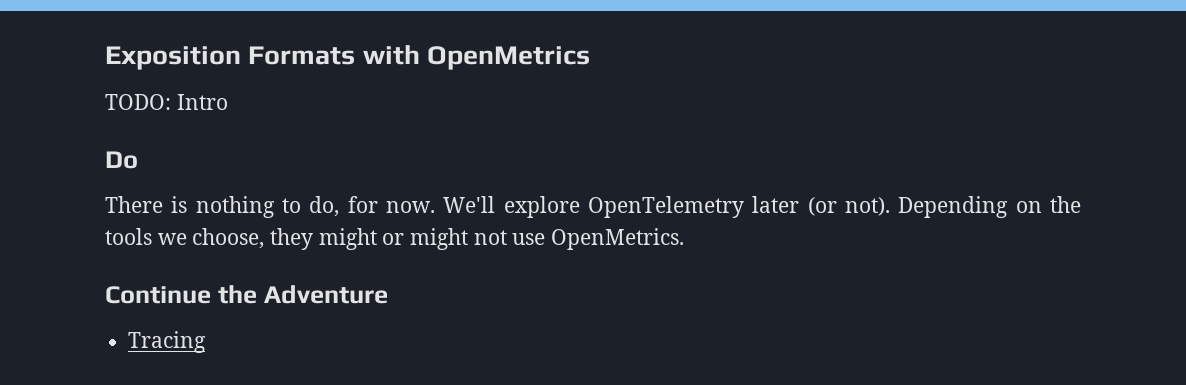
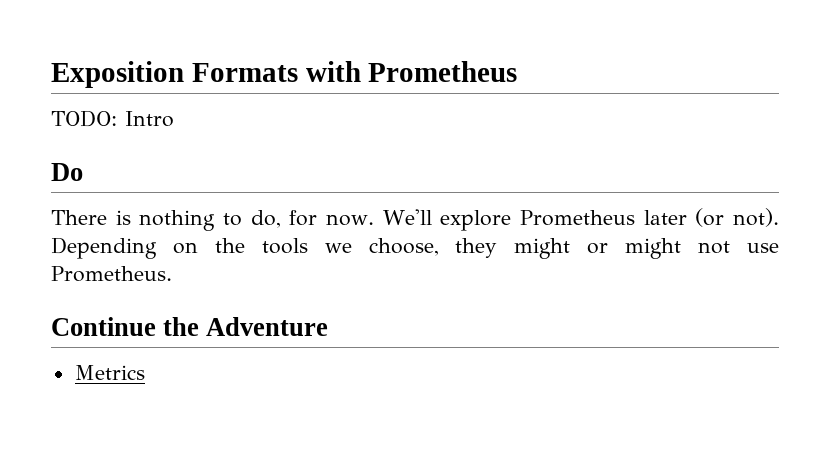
[426,46,590,70] OpenMetrics -> [368,61,518,82] Prometheus
[588,196,744,218] OpenTelemetry -> [519,210,635,226] Prometheus
[551,228,685,250] OpenMetrics. -> [51,266,172,282] Prometheus.
[128,331,207,353] Tracing -> [74,365,145,380] Metrics

